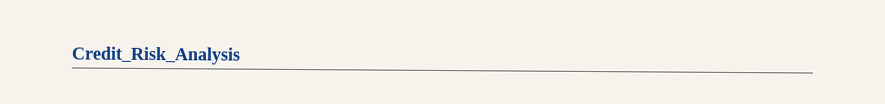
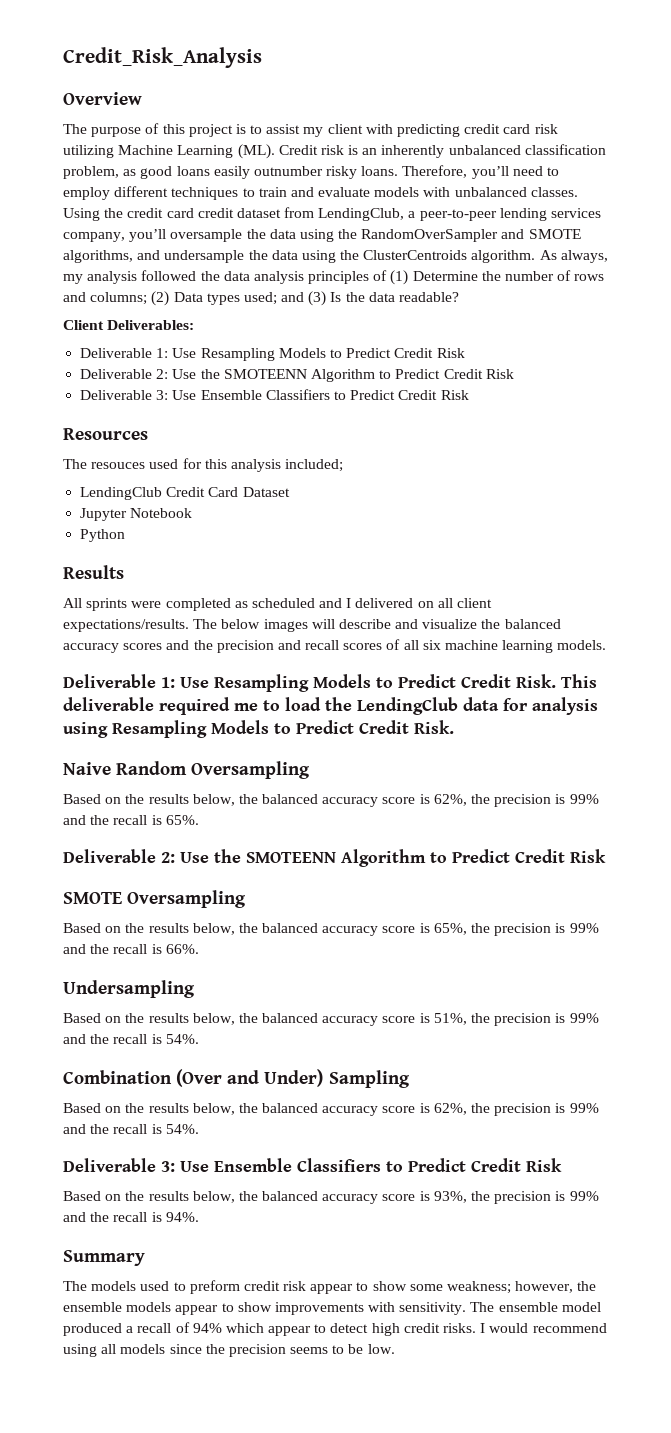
(241, 55) none -> [63,92,142,105] [63,123,558,137] [63,144,606,159] [63,165,560,179] [63,186,578,200] [63,207,602,221] [63,229,581,242] [63,250,608,263] [63,270,605,285] [63,291,460,306] [63,320,195,330] [80,348,465,361] [80,369,514,382] [80,389,469,400] [63,428,148,440] [63,458,344,472] [80,487,290,500] [80,508,193,521] [80,529,126,542] [63,565,124,579] [63,598,493,611] [63,619,561,632] [63,639,607,653] [63,674,597,692] [63,697,598,715] [63,720,454,738] [63,761,311,779] [63,794,599,807] [63,815,199,825] [63,849,606,867] [63,890,247,908] [63,923,599,936] [63,944,199,954] [63,980,195,998] [63,1013,599,1026] [63,1034,199,1044] [63,1069,410,1088] [63,1103,599,1116] [63,1124,199,1134] [63,1158,562,1172] [63,1191,599,1204] [63,1212,199,1222] [63,1250,145,1266] [63,1280,597,1294] [63,1302,601,1315] [63,1322,607,1336] [63,1344,395,1357] // Overview // The purpose of this project is to assist my client with predicting credit card risk utilizing Machine Learning (ML). Credit risk is an inherently unbalanced classification problem, as good loans easily outnumber risky loans. Therefore, you’ll need to employ different techniques to train and evaluate models with unbalanced classes. Using the credit card credit dataset from LendingClub, a peer-to-peer lending services company, you’ll oversample the data using the RandomOverSampler and SMOTE algorithms, and undersample the data using the ClusterCentroids algorithm. As always, my analysis followed the data analysis principles of (1) Determine the number of rows and columns; (2) Data types used; and (3) Is the data readable? // Client Deliverables: // Deliverable 1: Use Resampling Models to Predict Credit Risk // Deliverable 2: Use the SMOTEENN Algorithm to Predict Credit Risk // Deliverable 3: Use Ensemble Classifiers to Predict Credit Risk // Resources // The resouces used for this analysis included; // LendingClub Credit Card Dataset // Jupyter Notebook // Python // Results // All sprints were completed as scheduled and I delivered on all client expectations/results. The below images will describe and visualize the balanced accuracy scores and the precision and recall scores of all six machine learning models. // Deliverable 1: Use Resampling Models to Predict Credit Risk. This deliverable required me to load the LendingClub data for analysis using Resampling Models to Predict Credit Risk. // Naive Random Oversampling // Based on the results below, the balanced accuracy score is 62%, the precision is 99% and the recall is 65%. // Deliverable 2: Use the SMOTEENN Algorithm to Predict Credit Risk // SMOTE Oversampling // Based on the results below, the balanced accuracy score is 65%, the precision is 99% and the recall is 66%. // Undersampling // Based on the results below, the balanced accuracy score is 51%, the precision is 99% and the recall is 54%. // Combination (Over and Under) Sampling // Based on the results below, the balanced accuracy score is 62%, the precision is 99% and the recall is 54%. // Deliverable 3: Use Ensemble Classifiers to Predict Credit Risk // Based on the results below, the balanced accuracy score is 93%, the precision is 99% and the recall is 94%. // Summary // The models used to preform credit risk appear to show some weakness; however, the ensemble models appear to show improvements with sensitivity. The ensemble model produced a recall of 94% which appear to detect high credit risks. I would recommend using all models since the precision seems to be low.

